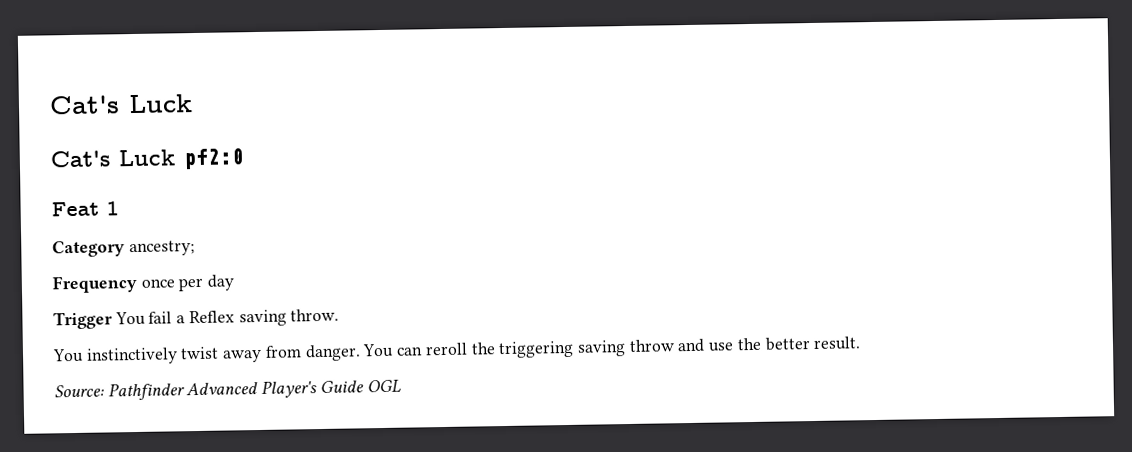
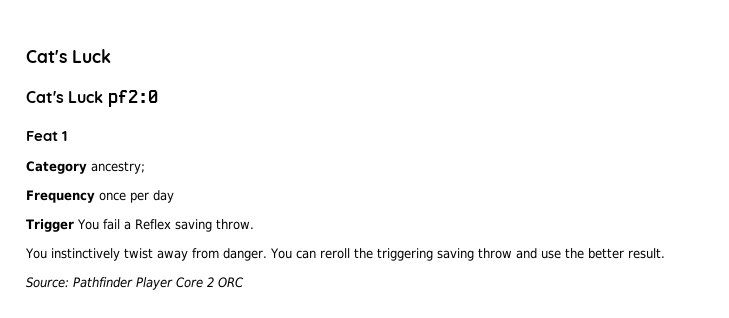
[186,379,402,398] Advanced Player's Guide OGL -> [136,277,244,290] Player Core 2 ORC

